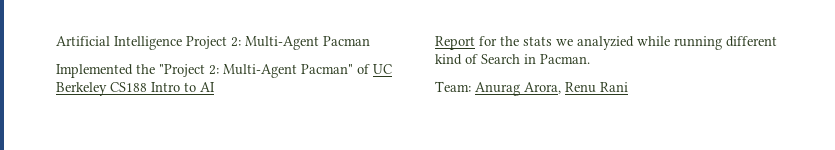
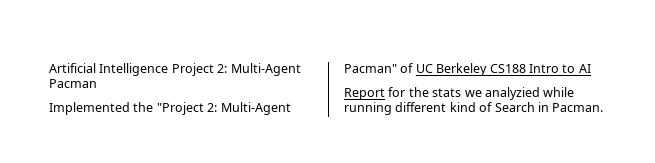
[435,81,628,96] // Team: Anurag Arora, Renu Rani -> (604, 107) none

